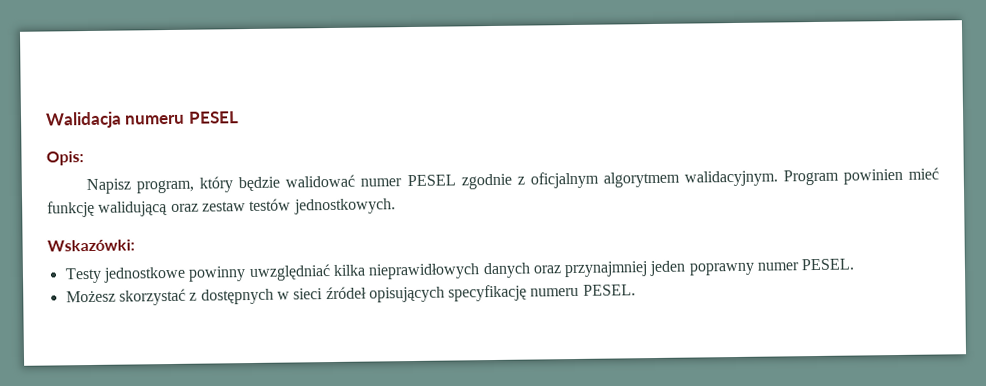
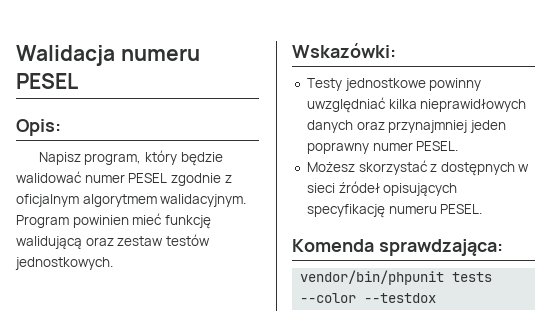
(636, 290) none -> [292,239,503,256] [300,270,493,285] [300,293,437,303] // Komenda sprawdzająca: // vendor/bin/phpunit tests --color --testdox

